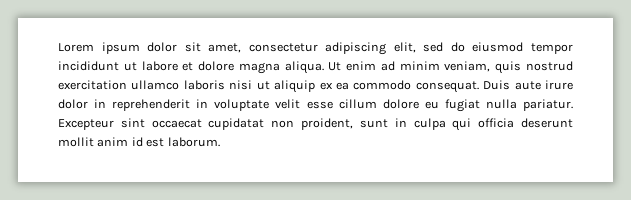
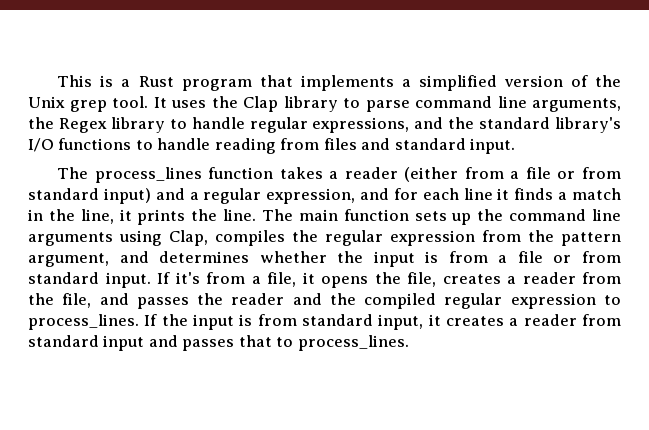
[58,42,573,55] [58,61,573,74] [58,80,574,93] [58,99,573,112] [58,118,573,131] [58,137,220,147] Lorem ipsum dolor sit amet, consectetur adipiscing elit, sed do eiusmod tempor incididunt ut labore et dolore magna aliqua. Ut enim ad minim veniam, quis nostrud exercitation ullamco laboris nisi ut aliquip ex ea commodo consequat. Duis aute irure dolor in reprehenderit in voluptate velit esse cillum dolore eu fugiat nulla pariatur. Excepteur sint occaecat cupidatat non proident, sunt in culpa qui officia deserunt mollit anim id est laborum. -> [57,75,621,91] [28,96,621,112] [28,117,621,133] [28,138,516,154] [57,167,622,183] [28,188,621,204] [28,209,621,225] [28,230,621,246] [28,251,621,267] [28,272,621,288] [28,293,621,309] [28,314,621,330] [28,335,409,351] This is a Rust program that implements a simplified version of the Unix grep tool. It uses the Clap library to parse command line arguments, the Regex library to handle regular expressions, and the standard library's I/O functions to handle reading from files and standard input. // The process_lines function takes a reader (either from a file or from standard input) and a regular expression, and for each line it finds a match in the line, it prints the line. The main function sets up the command line arguments using Clap, compiles the regular expression from the pattern argument, and determines whether the input is from a file or from standard input. If it's from a file, it opens the file, creates a reader from the file, and passes the reader and the compiled regular expression to process_lines. If the input is from standard input, it creates a reader from standard input and passes that to process_lines.

